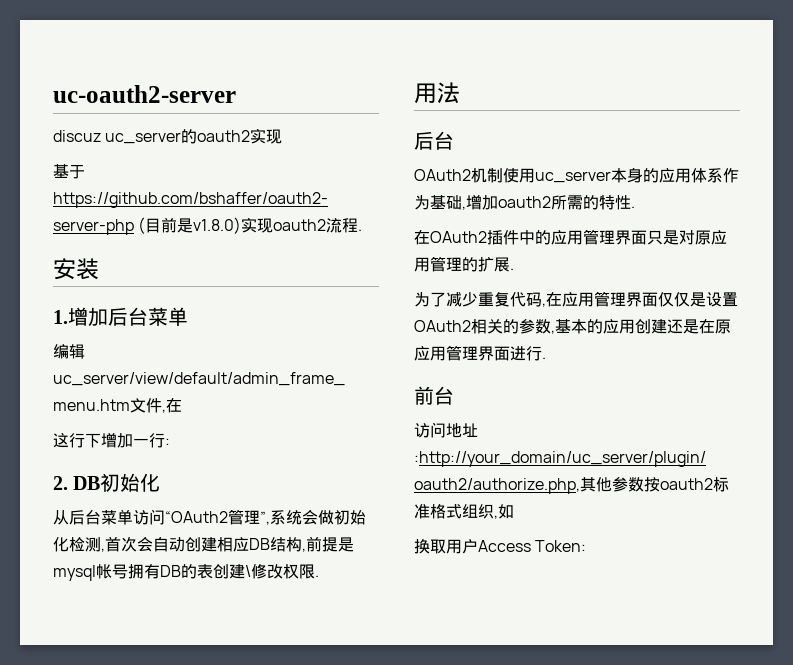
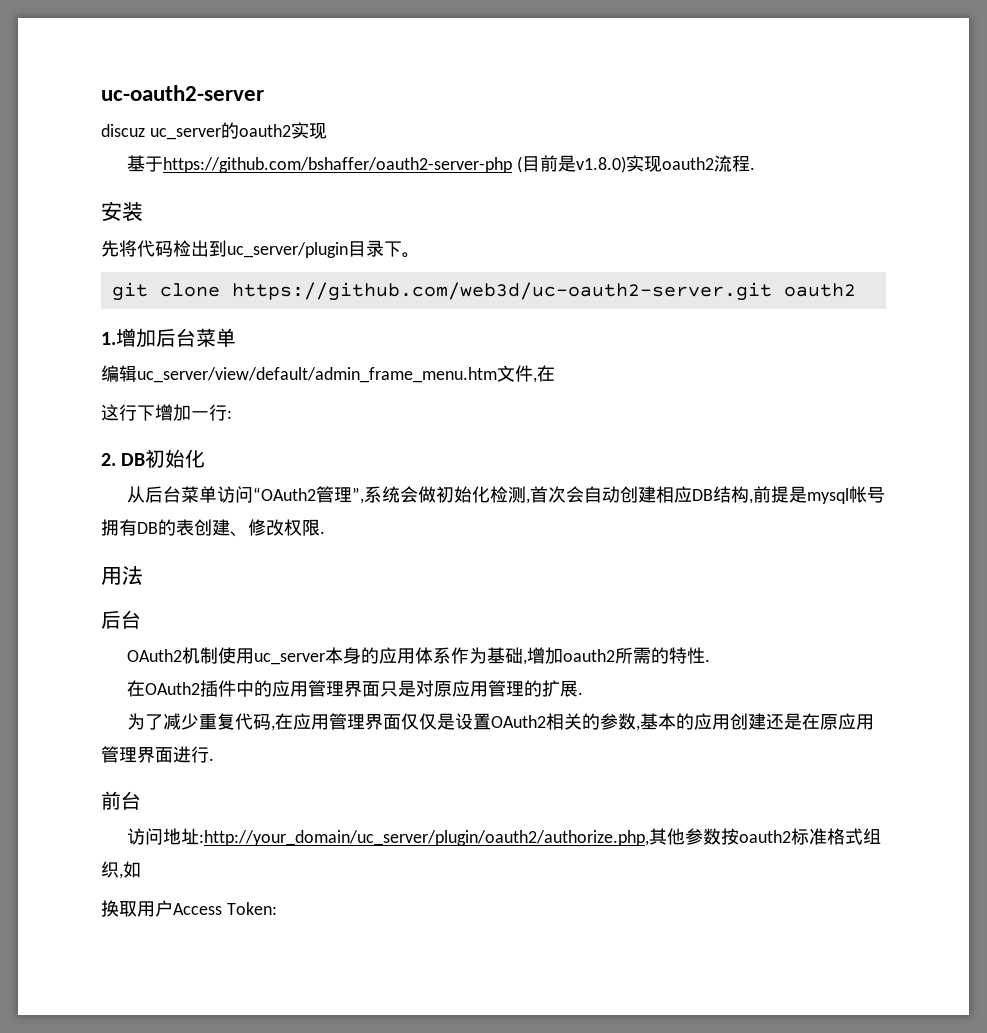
(99, 269) none -> [101,240,420,258] [111,282,856,301] // 先将代码检出到uc_server/plugin目录下。 // git clone https://github.com/web3d/uc-oauth2-server.git oauth2
[245,565,251,577] \ -> [230,531,248,537] 、

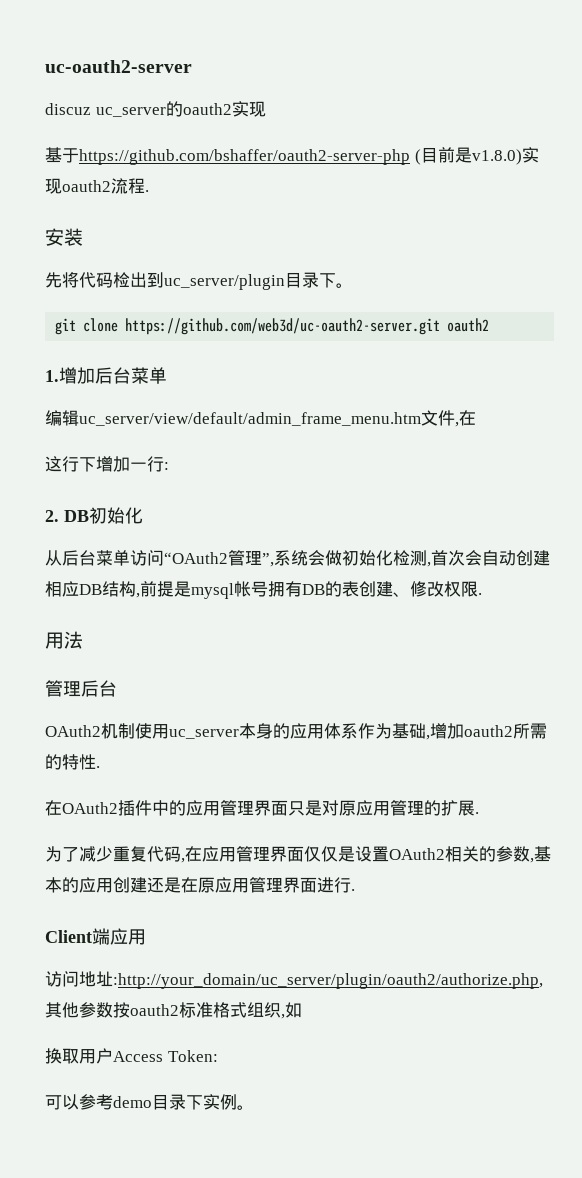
(143, 575) none -> [45,680,81,697] 管理
[101,791,141,810] 前台 -> [45,928,146,945] Client端应用
(277, 908) none -> [45,1094,254,1110] // 可以参考demo目录下实例。

